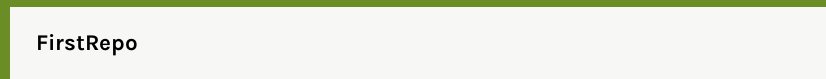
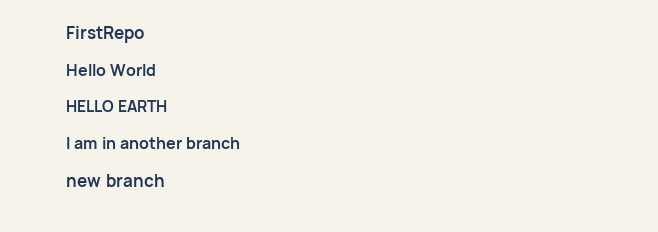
(138, 45) none -> [66,64,157,76] [66,100,168,112] [66,137,241,149] [66,174,165,187] // Hello World // HELLO EARTH // I am in another branch // new branch

